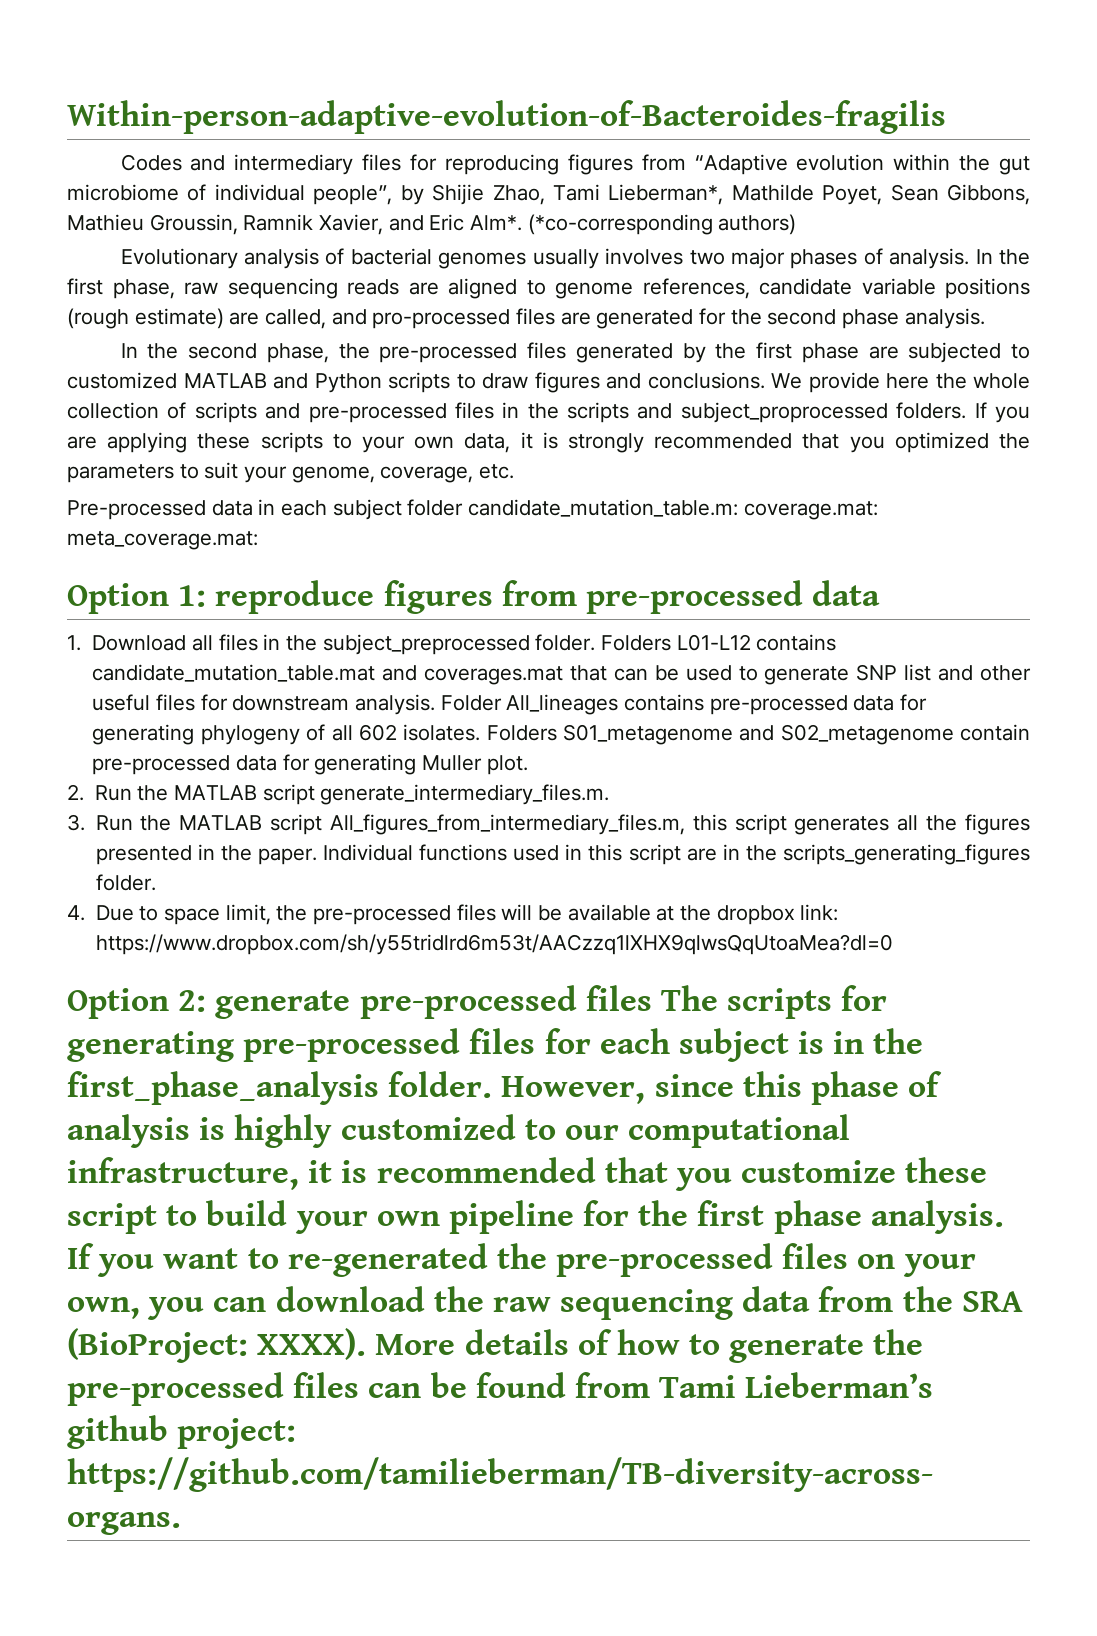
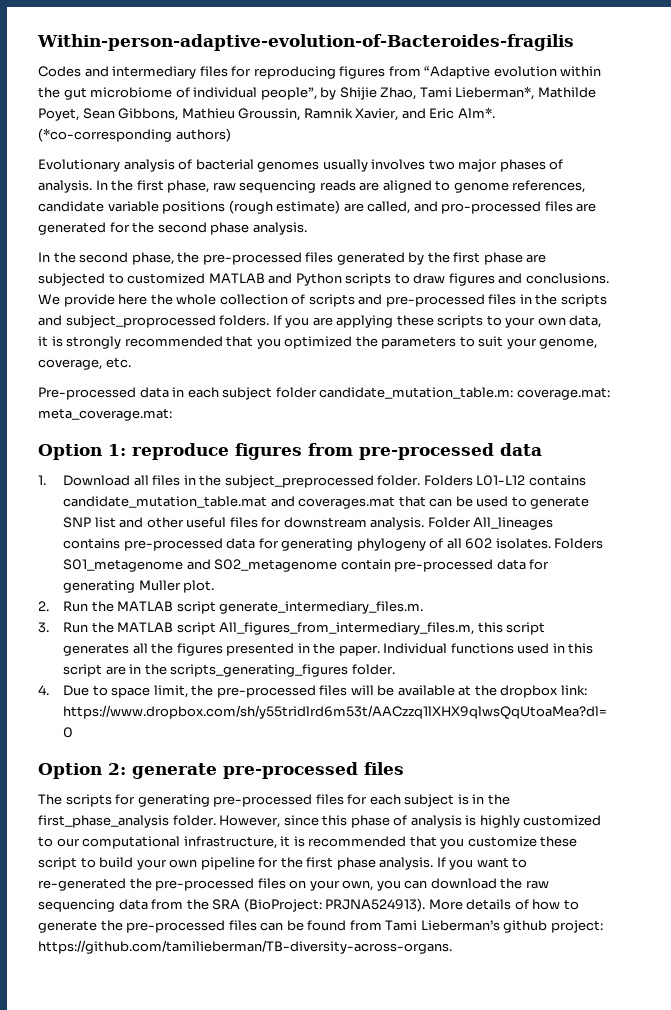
(652, 998) none -> (404, 768) //
[257,1328,367,1360] XXXX). -> [325,898,426,912] PRJNA524913).

